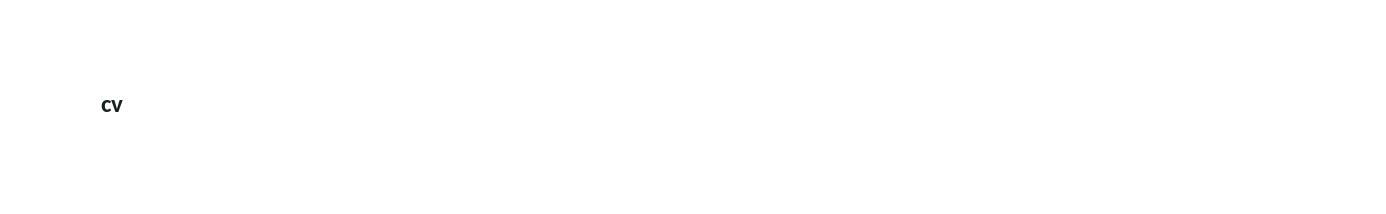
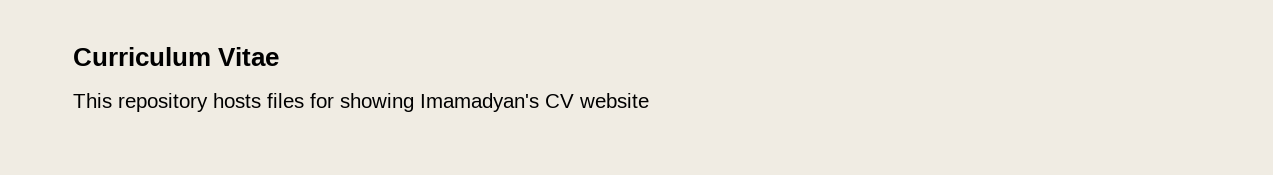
[101,100,123,112] cv -> [73,47,280,66] [73,93,649,112] Curriculum Vitae // This repository hosts files for showing Imamadyan's CV website

